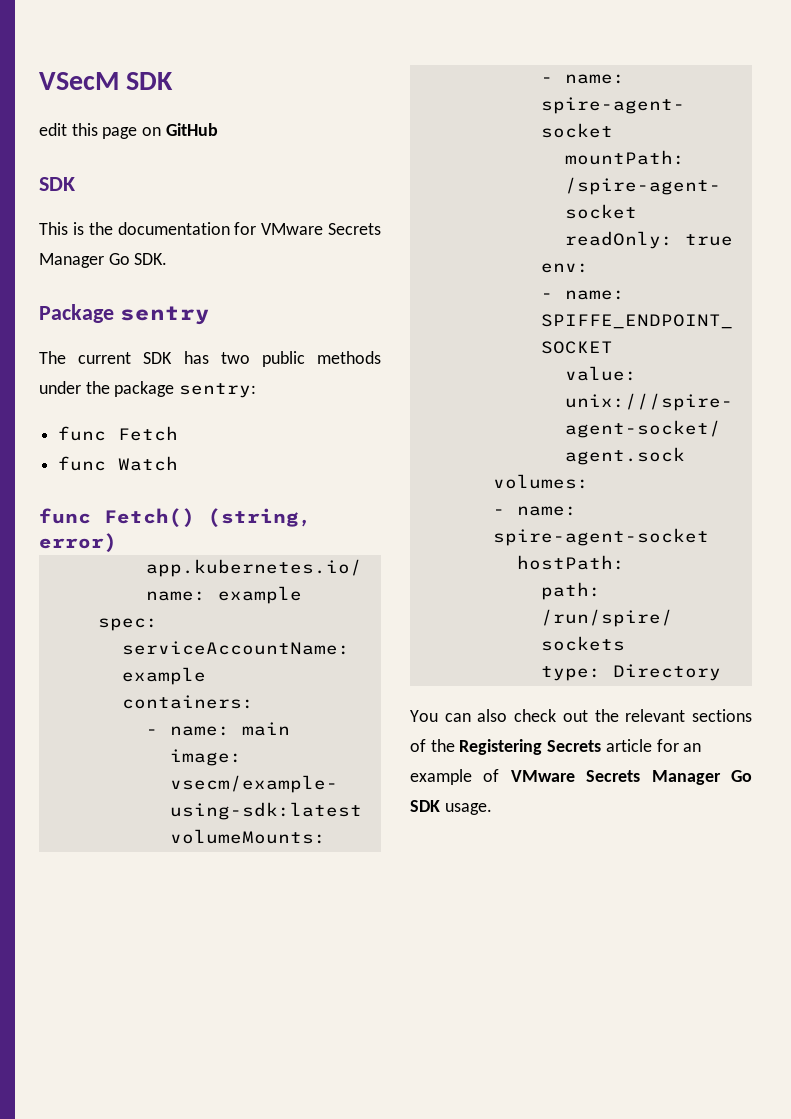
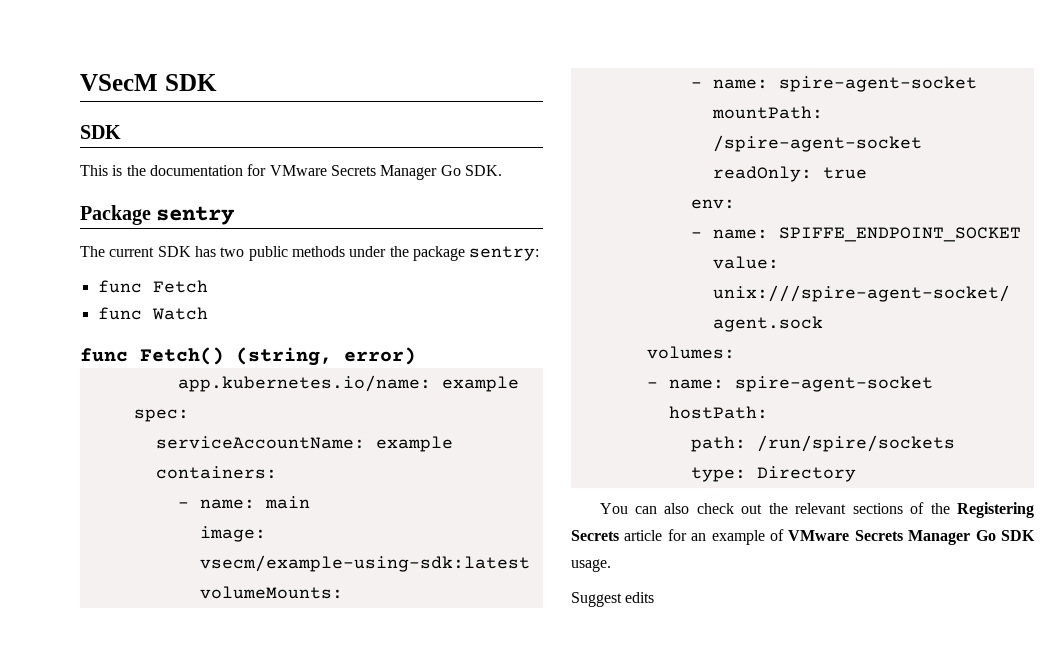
[39,123,218,139] // edit this page on GitHub -> (217, 82) none
(492, 809) none -> [571,592,655,607] // Suggest edits

